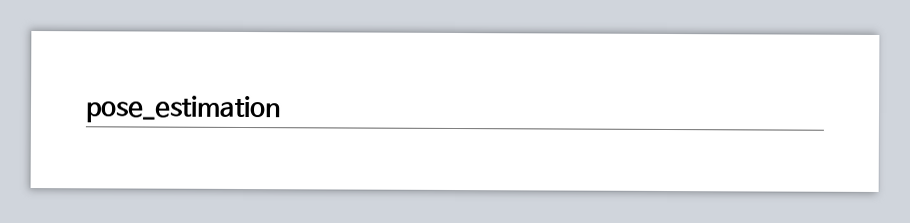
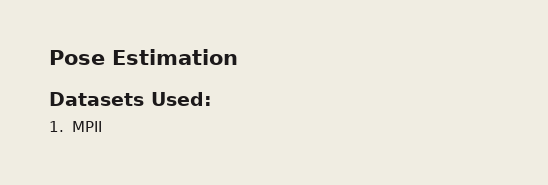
[85,95,281,124] pose_estimation -> [49,49,238,65] [49,92,212,106] [49,121,102,132] Pose Estimation // Datasets Used: // 1. MPII

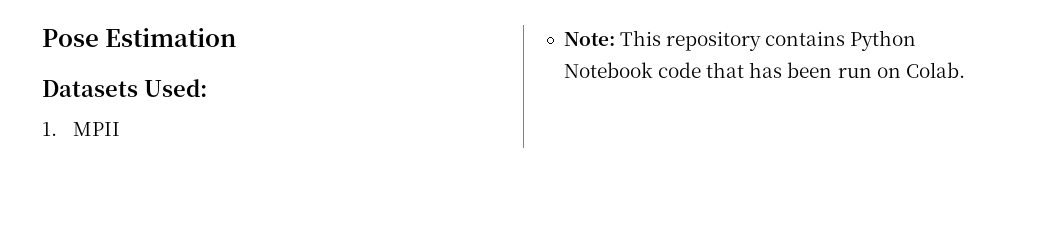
(102, 126) none -> [563,30,917,51] [563,62,965,78] // Note: This repository contains Python Notebook code that has been run on Colab.

